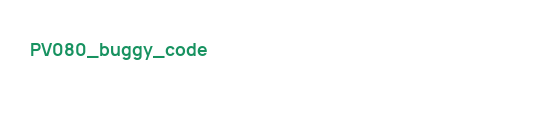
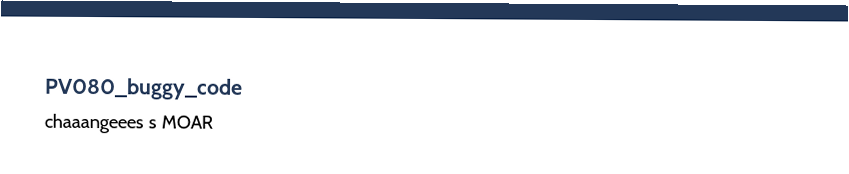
(208, 51) none -> [44,113,213,134] // chaaangeees s MOAR

